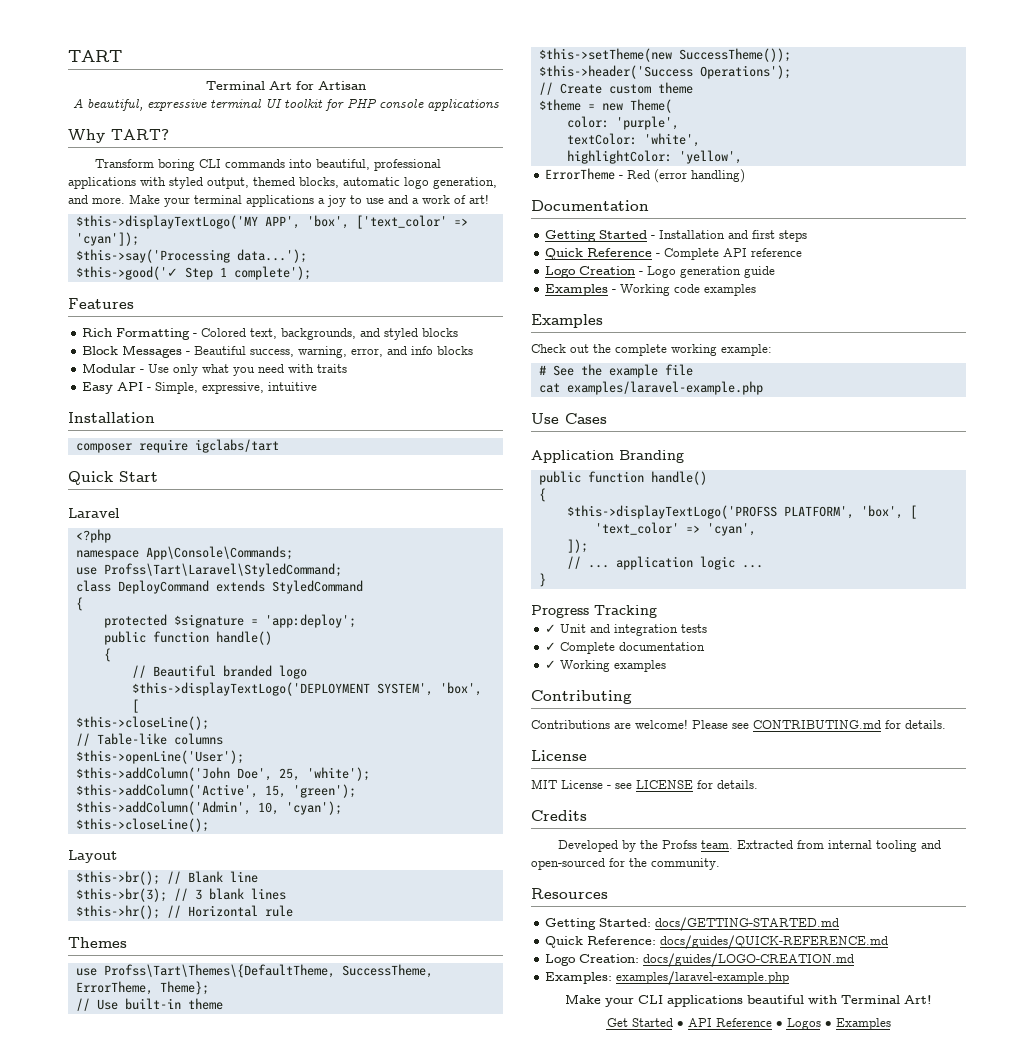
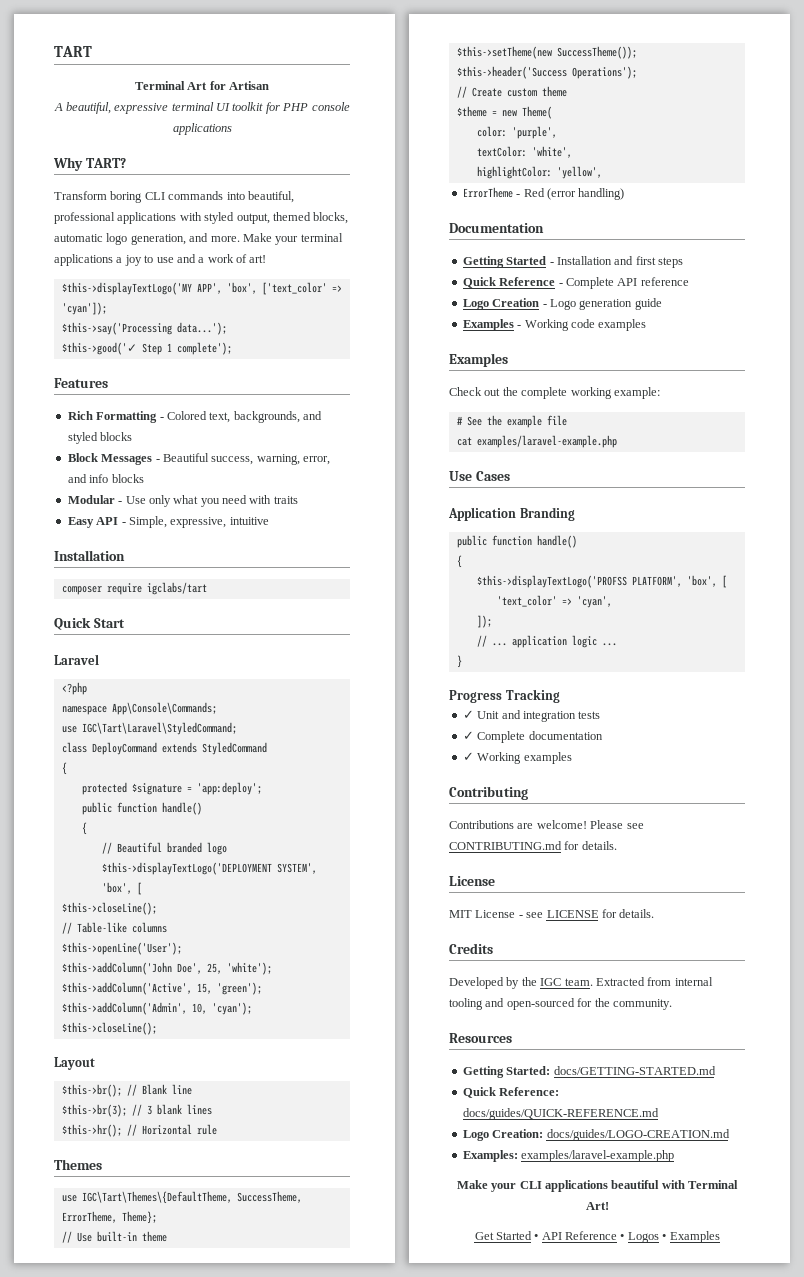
[103,563,342,577] Profss\Tart\Laravel\StyledCommand; -> [81,722,237,735] IGC\Tart\Laravel\StyledCommand;
[103,964,335,978] Profss\Tart\Themes\{DefaultTheme, -> [81,1191,232,1204] IGC\Tart\Themes\{DefaultTheme,
[662,840,698,849] Profss -> [540,978,562,986] IGC

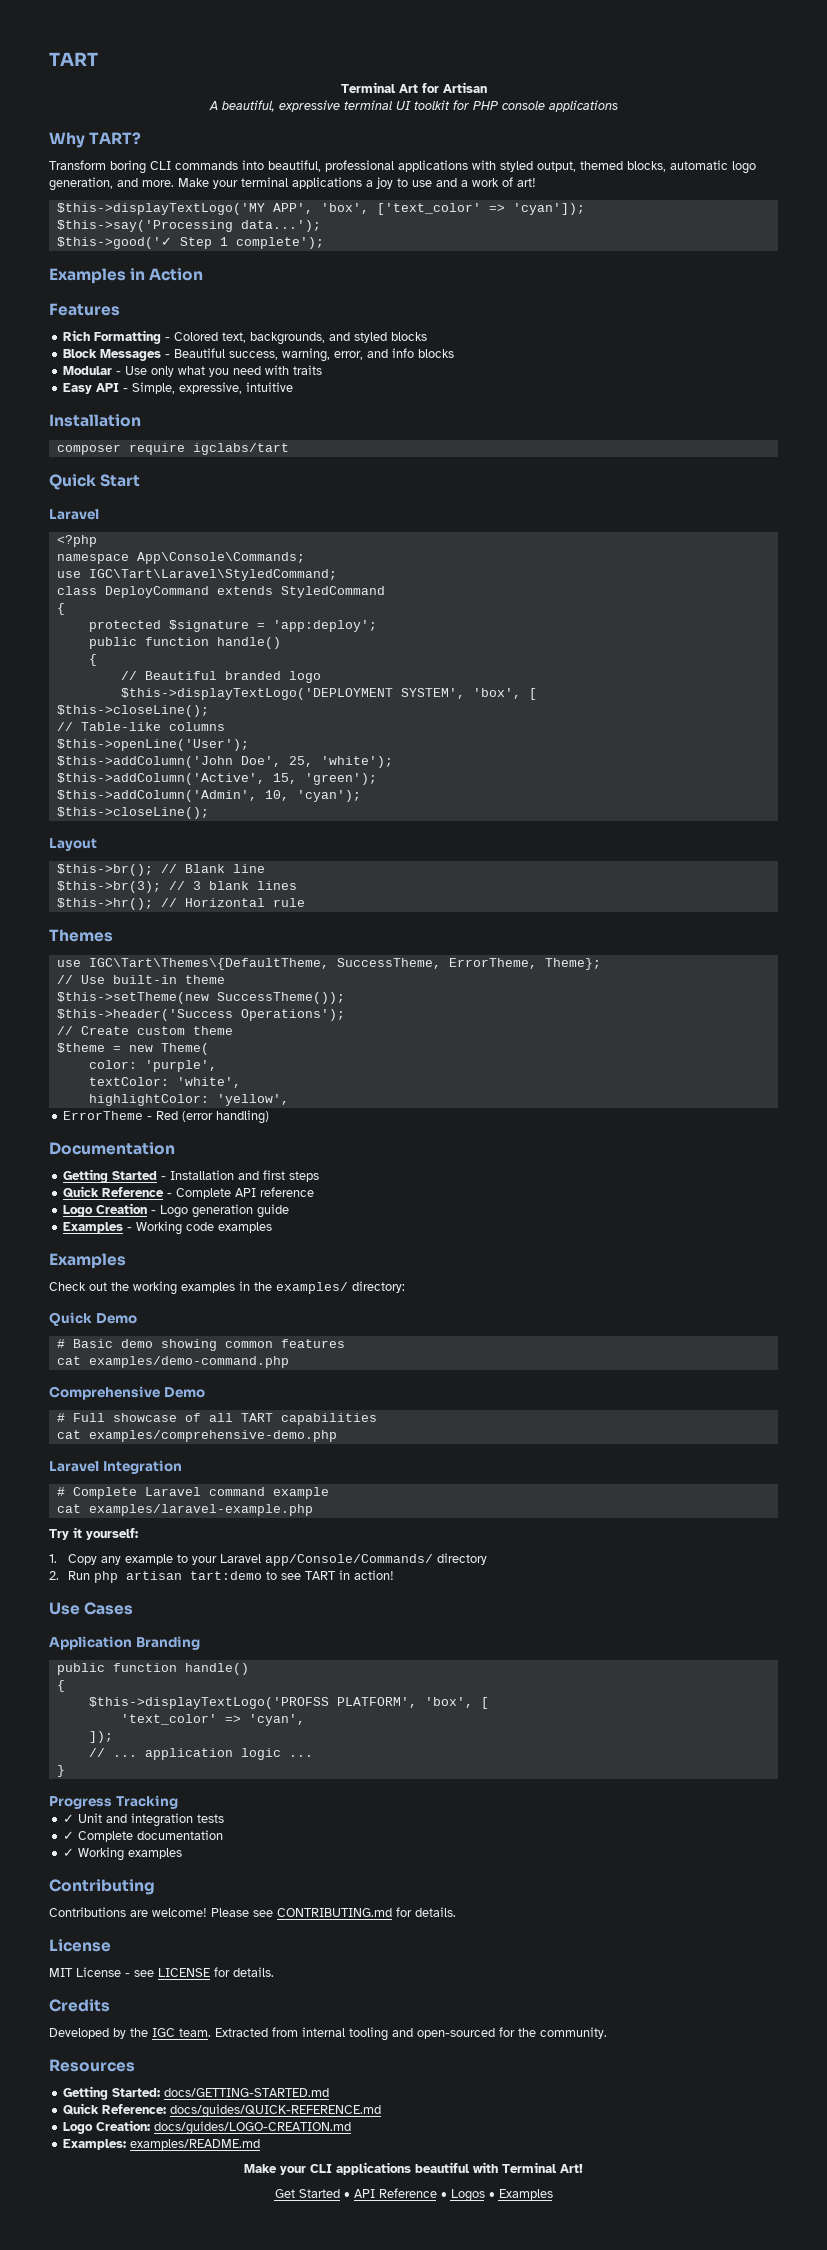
(232, 348) none -> [49,268,204,284] // Examples in Action
[521,387,660,399] [456,415,567,428] complete working example: // # See the example file -> [133,1281,405,1295] [49,1312,137,1326] [56,1339,345,1351] [56,1356,289,1368] [49,1386,205,1400] [56,1413,377,1425] [56,1430,337,1442] [49,1460,182,1474] [56,1487,329,1499] working examples in the examples/ directory: // Quick Demo // # Basic demo showing common features // cat examples/demo-command.php // Comprehensive Demo // # Full showcase of all TART capabilities // cat examples/comprehensive-demo.php // Laravel Integration // # Complete Laravel command example
(617, 441) none -> [49,1527,138,1540] [49,1553,487,1566] [49,1570,394,1583] // Try it yourself: // 1. Copy any example to your Laravel app/Console/Commands/ directory // 2. Run php artisan tart:demo to see TART in action!
[521,1150,675,1162] examples/laravel-example.php -> [129,2139,260,2150] examples/README.md

